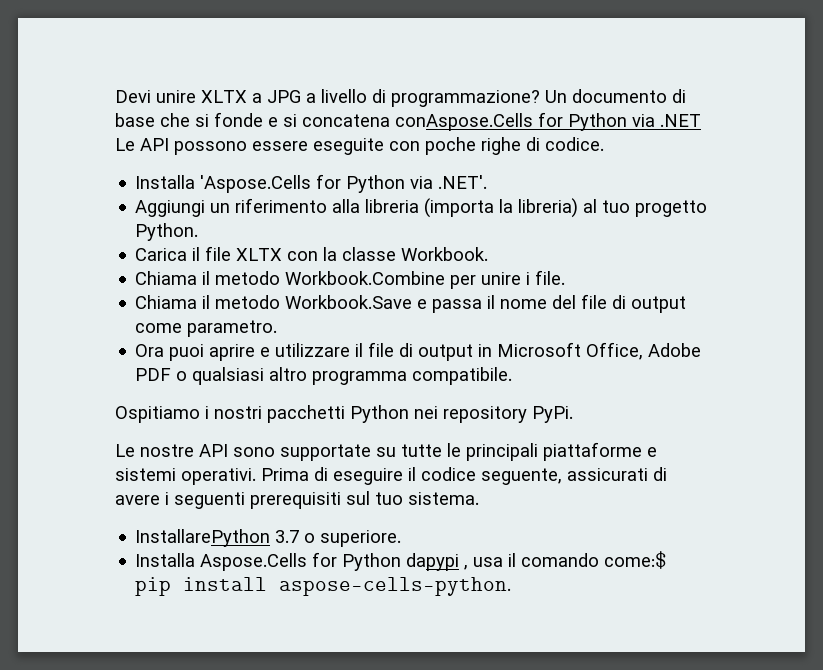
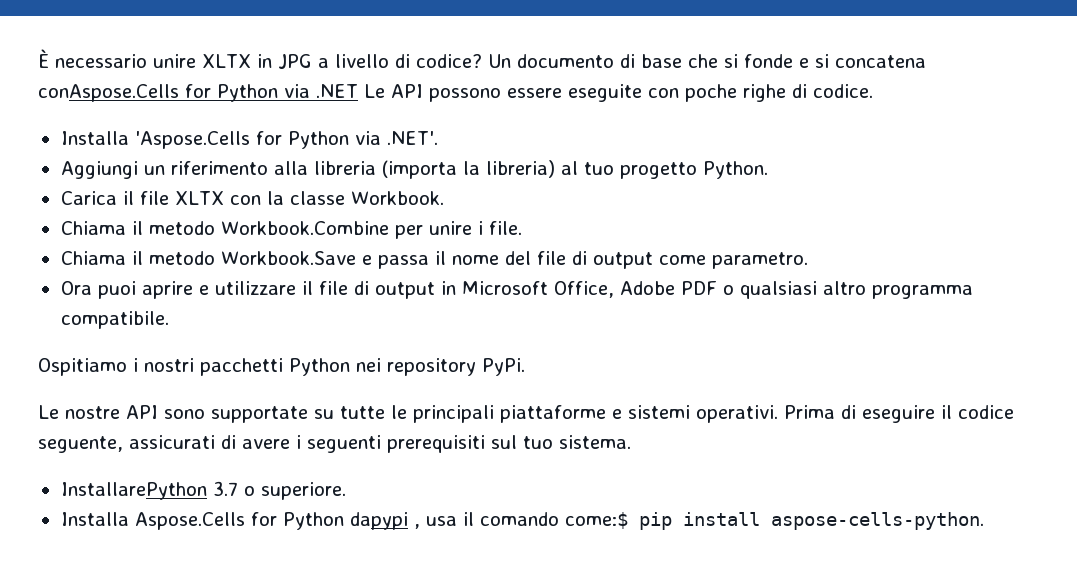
[115,90,151,103] Devi -> [38,49,147,68] È necessario
[252,93,262,103] a -> [256,54,272,68] in
[391,90,540,107] programmazione? -> [415,54,482,68] codice?

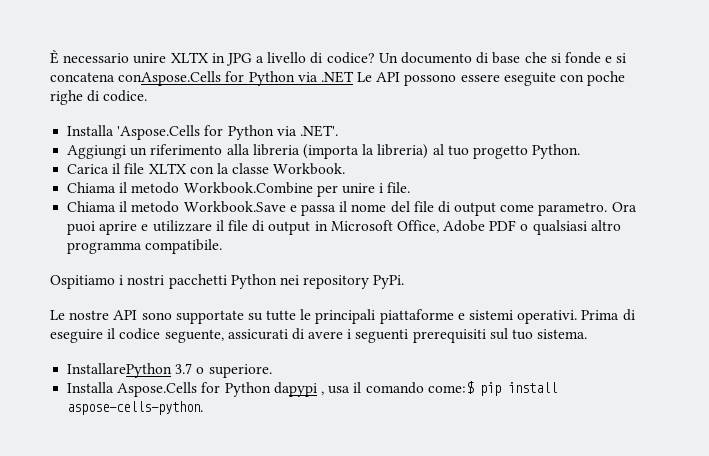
(808, 260) // -> (608, 209) none

